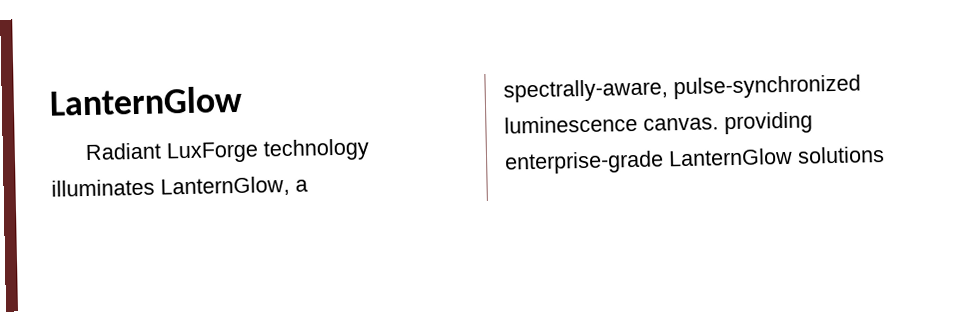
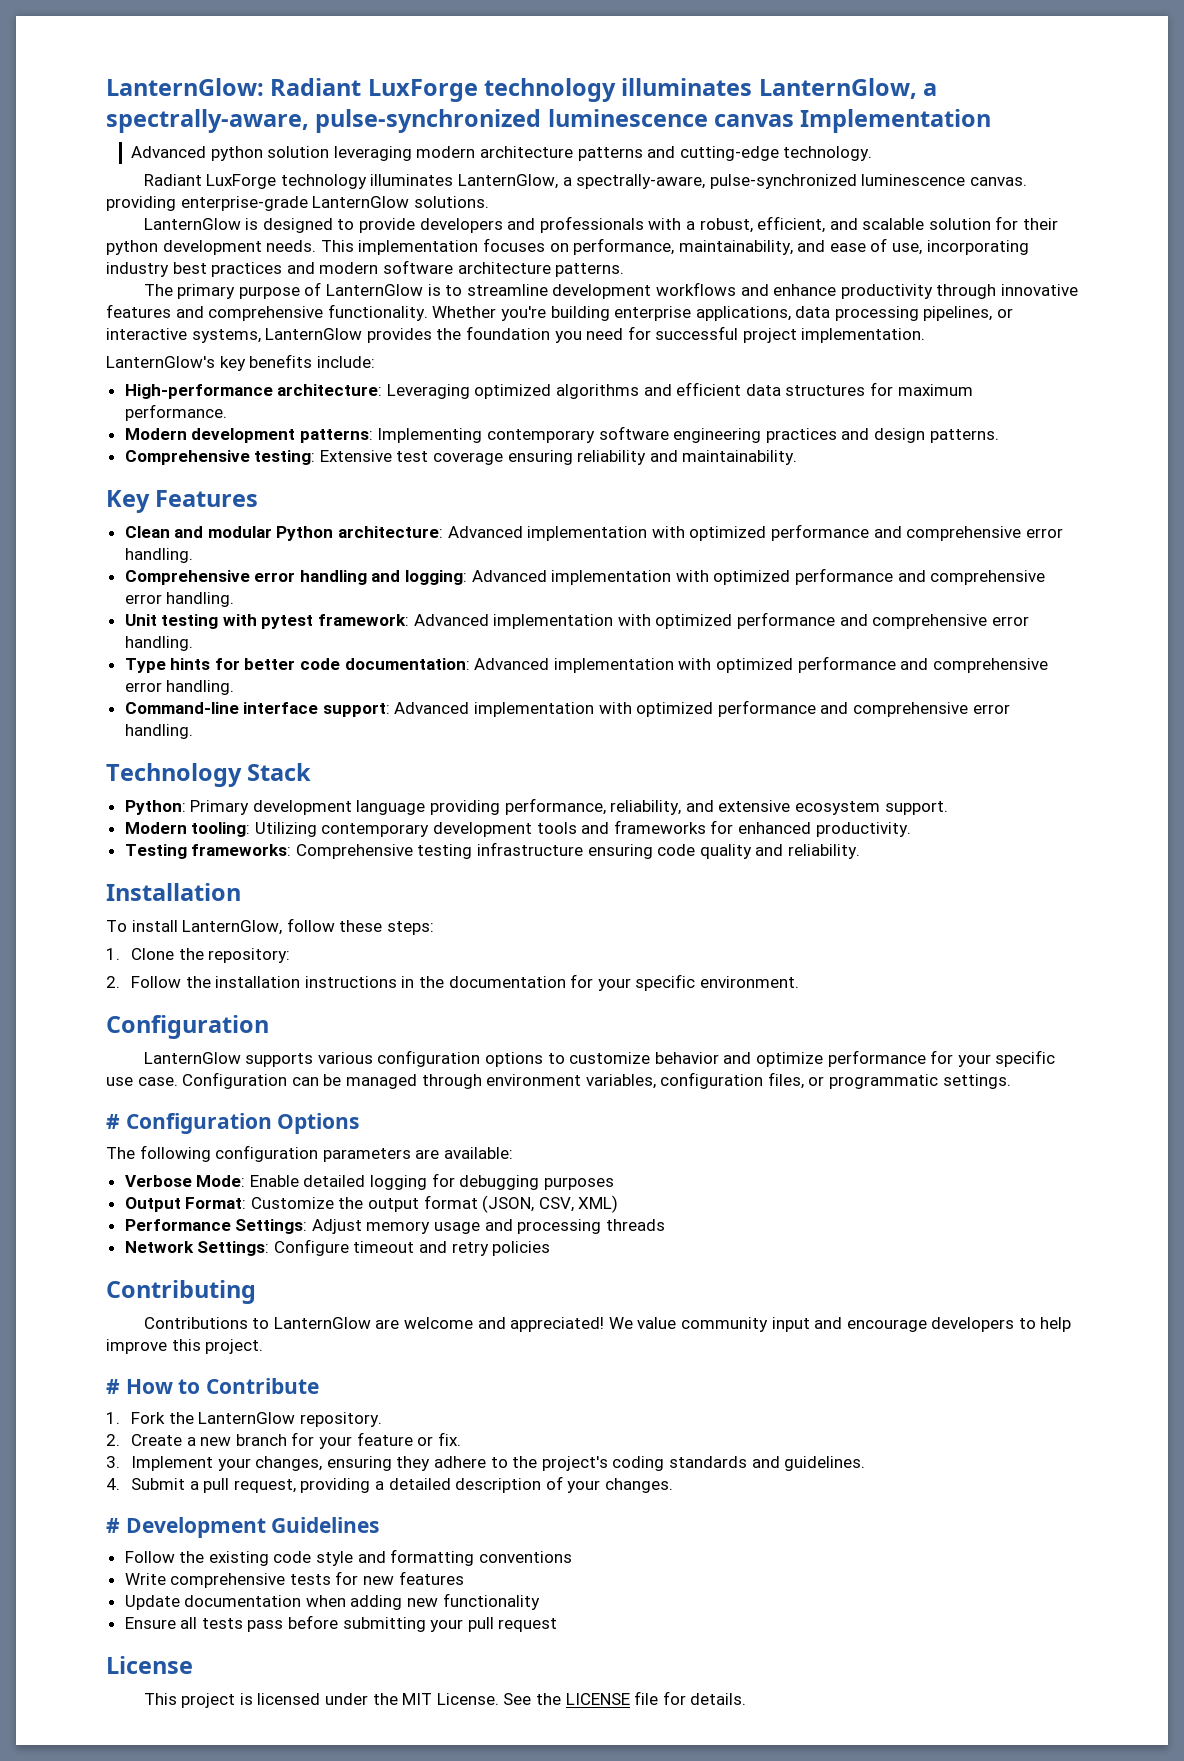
[49,85,243,116] LanternGlow -> [106,78,938,102] [106,109,992,133] [131,146,873,161] LanternGlow: Radiant LuxForge technology illuminates LanternGlow, a spectrally-aware, pulse-synchronized luminescence canvas Implementation // Advanced python solution leveraging modern architecture patterns and cutting-edge technology.
[797,146,885,164] solutions -> [413,196,489,208] [143,216,1059,233] [106,238,1029,255] [106,260,625,277] [143,282,1078,299] [106,304,1014,321] [106,326,926,343] [106,354,375,371] [124,382,973,399] [124,404,227,421] [124,426,999,443] [124,450,798,465] [106,490,259,513] [124,524,1063,541] [124,548,193,563] [124,568,1046,585] [124,592,235,607] [124,612,1029,629] [124,636,193,651] [124,656,1048,673] [124,680,235,695] [124,700,1010,717] [124,724,193,739] [106,763,312,787] [124,798,948,815] [124,820,911,837] [124,842,861,859] [106,883,241,901] [106,918,434,935] [106,948,291,963] [106,974,800,991] [106,1015,269,1039] [143,1050,1056,1067] [106,1072,1011,1089] [106,1113,360,1134] [106,1145,513,1162] [124,1173,614,1190] [124,1195,619,1213] [124,1219,665,1234] [124,1239,551,1256] [106,1280,256,1304] [143,1317,1072,1332] [106,1339,264,1354] [106,1378,320,1394] [106,1412,382,1427] [106,1432,461,1449] [106,1456,866,1471] [106,1476,674,1493] [106,1517,380,1538] [124,1549,572,1566] [124,1571,464,1588] [124,1593,540,1610] [124,1615,558,1632] [106,1656,193,1674] [143,1691,747,1708] solutions. // LanternGlow is designed to provide developers and professionals with a robust, efficient, and scalable solution for their python development needs. This implementation focuses on performance, maintainability, and ease of use, incorporating industry best practices and modern software architecture patterns. // The primary purpose of LanternGlow is to streamline development workflows and enhance productivity through innovative features and comprehensive functionality. Whether you're building enterprise applications, data processing pipelines, or interactive systems, LanternGlow provides the foundation you need for successful project implementation. // LanternGlow's key benefits include: // High-performance architecture: Leveraging optimized algorithms and efficient data structures for maximum performance. // Modern development patterns: Implementing contemporary software engineering practices and design patterns. // Comprehensive testing: Extensive test coverage ensuring reliability and maintainability. // Key Features // Clean and modular Python architecture: Advanced implementation with optimized performance and comprehensive error handling. // Comprehensive error handling and logging: Advanced implementation with optimized performance and comprehensive error handling. // Unit testing with pytest framework: Advanced implementation with optimized performance and comprehensive error handling. // Type hints for better code documentation: Advanced implementation with optimized performance and comprehensive error handling. // Command-line interface support: Advanced implementation with optimized performance and comprehensive error handling. // Technology Stack // Python: Primary development language providing performance, reliability, and extensive ecosystem support. // Modern tooling: Utilizing contemporary development tools and frameworks for enhanced productivity. // Testing frameworks: Comprehensive testing infrastructure ensuring code quality and reliability. // Installation // To install LanternGlow, follow these steps: // 1. Clone the repository: // 2. Follow the installation instructions in the documentation for your specific environment. // Configuration // LanternGlow supports various configuration options to customize behavior and optimize performance for your specific use case. Configuration can be managed through environment variables, configuration files, or programmatic settings. // # Configuration Options // The following configuration parameters are available: // Verbose Mode: Enable detailed logging for debugging purposes // Output Format: Customize the output format (JSON, CSV, XML) // Performance Settings: Adjust memory usage and processing threads // Network Settings: Configure timeout and retry policies // Contributing // Contributions to LanternGlow are welcome and appreciated! We value community input and encourage developers to help improve this project. // # How to Contribute // 1. Fork the LanternGlow repository. // 2. Create a new branch for your feature or fix. // 3. Implement your changes, ensuring they adhere to the project's coding standards and guidelines. // 4. Submit a pull request, providing a detailed description of your changes. // # Development Guidelines // Follow the existing code style and formatting conventions // Write comprehensive tests for new features // Update documentation when adding new functionality // Ensure all tests pass before submitting your pull request // License // This project is licensed under the MIT License. See the LICENSE file for details.

